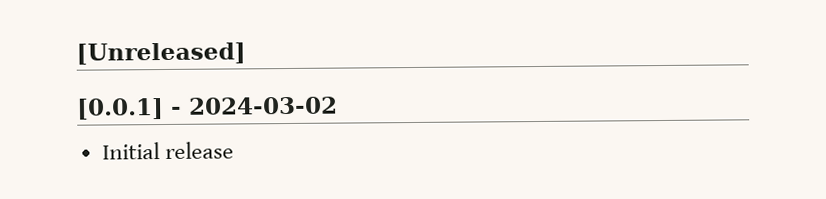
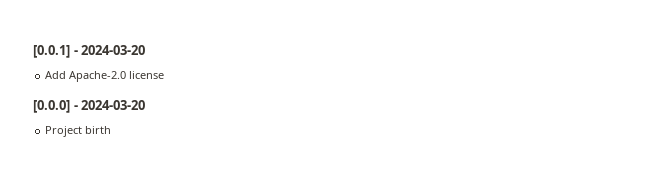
[76,42,246,65] [Unreleased] // -> (33, 51) none
[188,96,338,115] [101,141,234,160] 2024-03-02 // Initial release -> [81,45,146,55] [45,71,165,82] [33,100,146,113] [45,126,112,137] 2024-03-20 // Add Apache-2.0 license // [0.0.0] - 2024-03-20 // Project birth

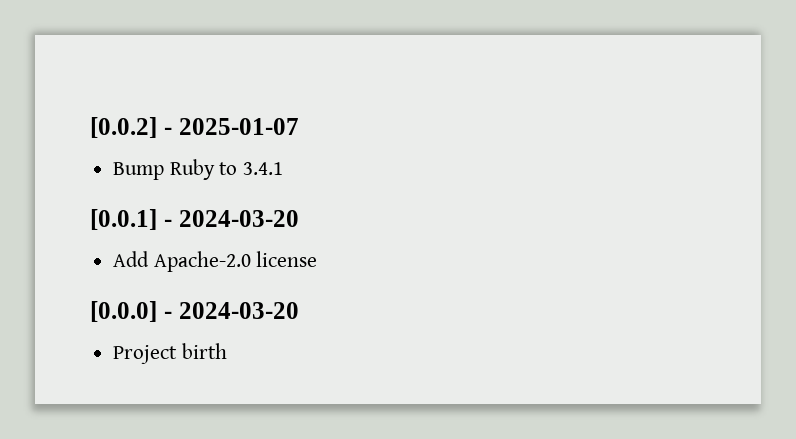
(33, 51) none -> [90,117,299,138] [113,159,284,180] [0.0.2] - 2025-01-07 // Bump Ruby to 3.4.1 //

